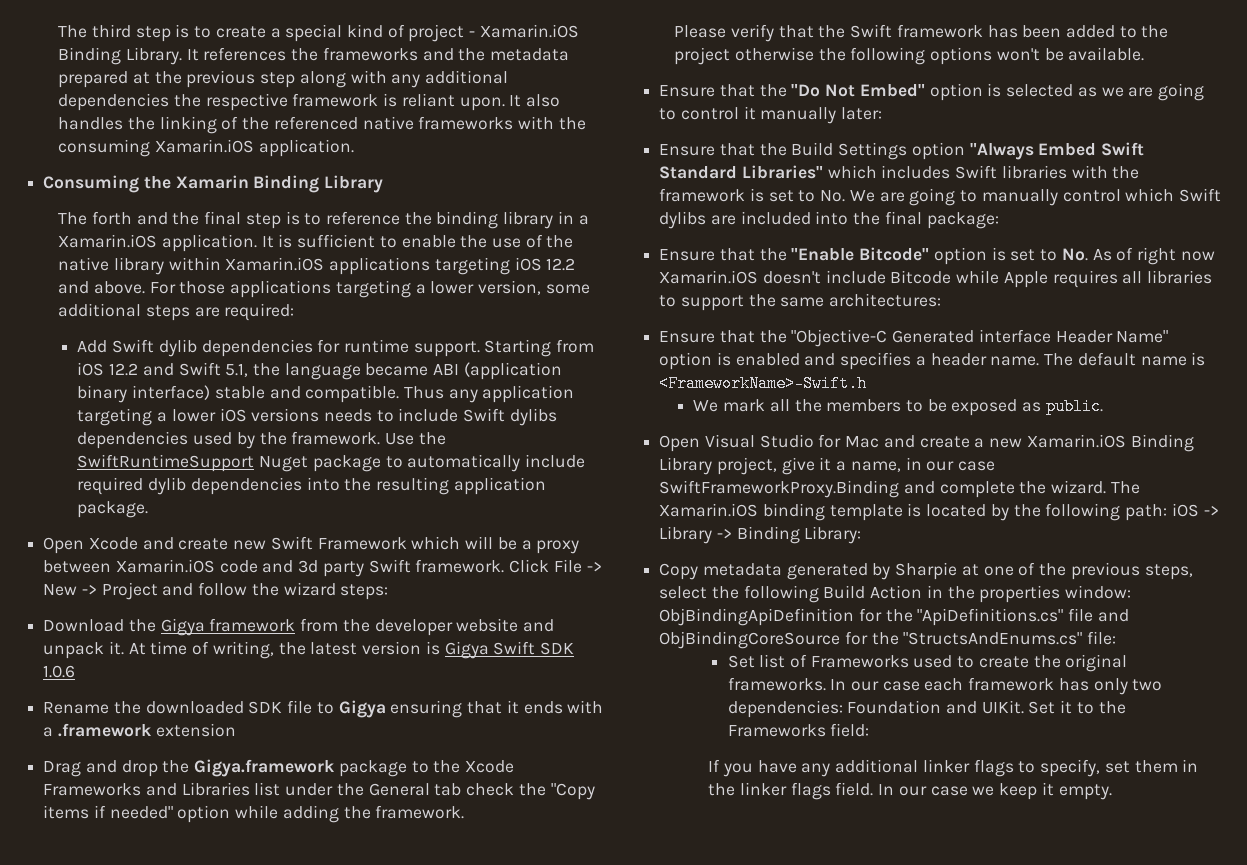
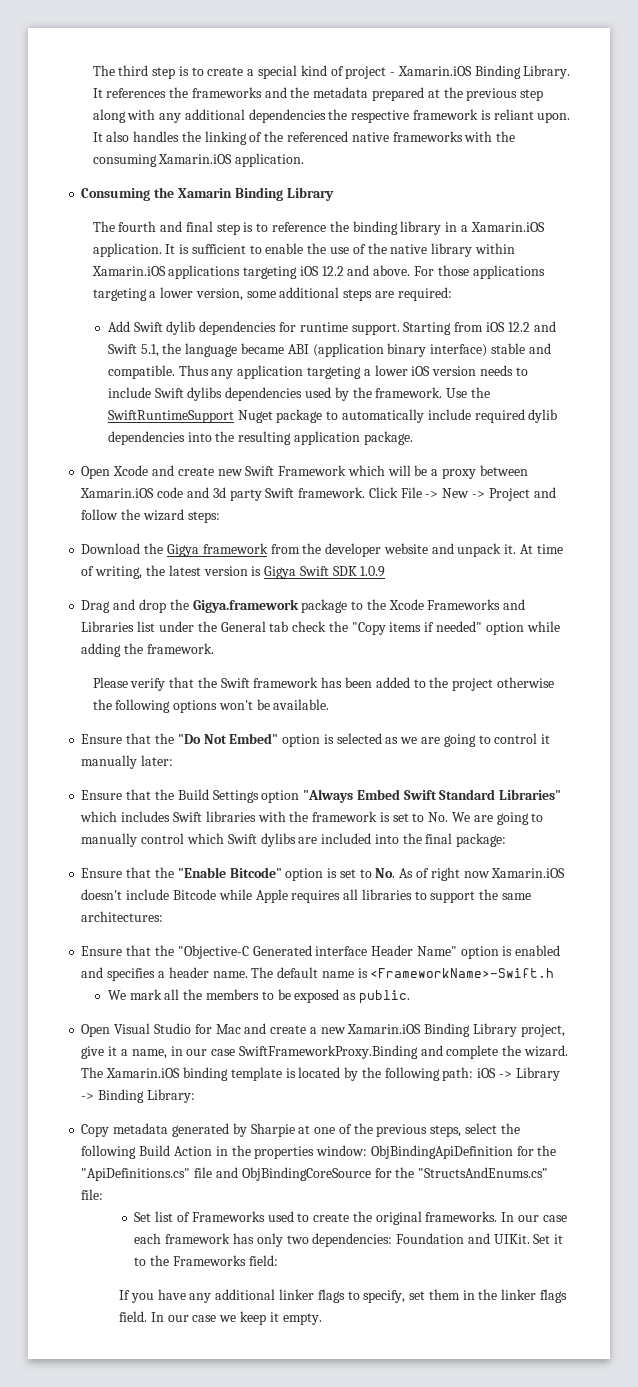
[91,211,200,225] forth and the -> [118,221,183,232] fourth and
[251,408,320,422] versions -> [432,366,477,376] version
[43,665,76,678] [43,700,604,718] [43,723,236,737] 1.0.6 // Rename the downloaded SDK file to Gigya ensuring that it ends with a .framework extension -> [360,566,386,577] 1.0.9

